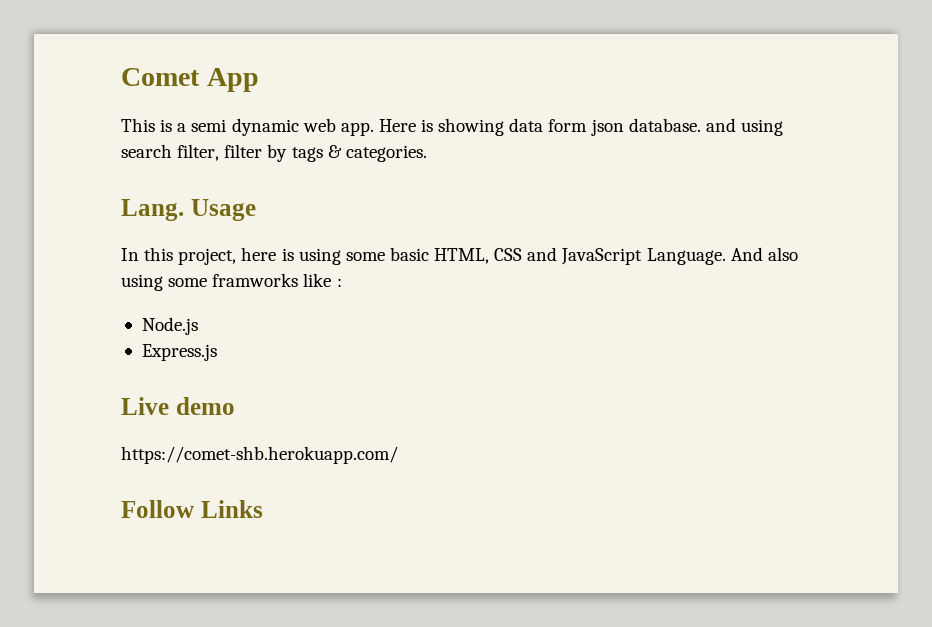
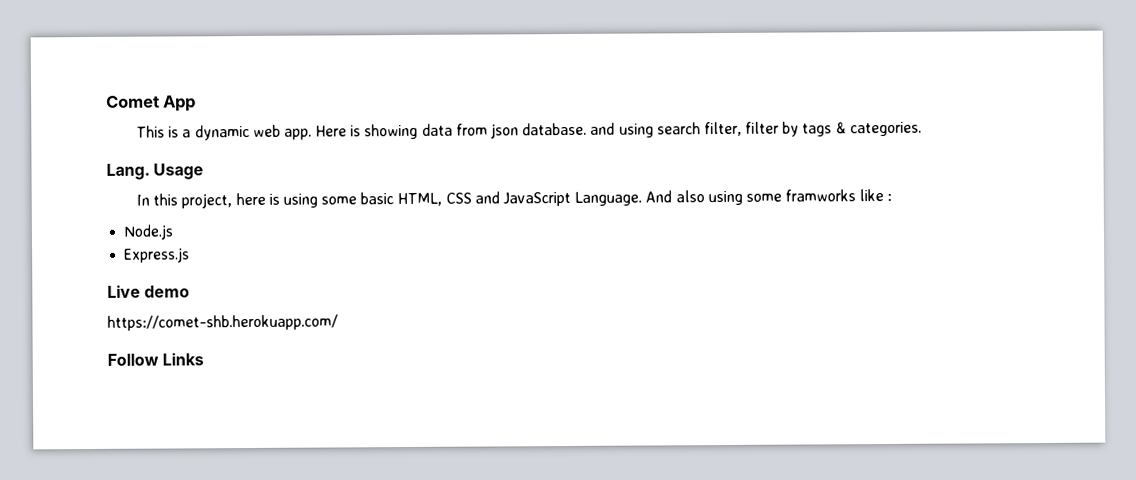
[191,119,227,132] semi -> (192, 133) none
[548,119,588,132] form -> [455,123,488,136] from

